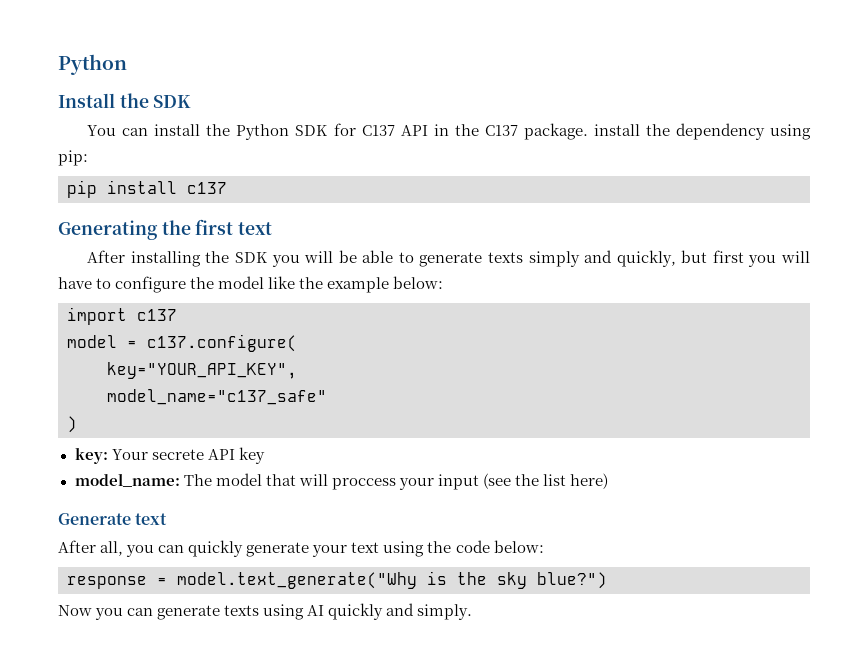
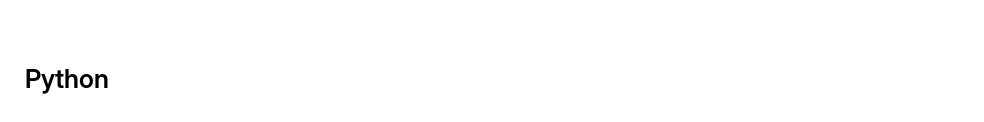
[58,54,127,75] [58,93,192,108] [87,123,812,140] [58,150,88,166] [67,180,227,198] [58,219,273,240] [87,250,810,267] [58,276,444,293] [67,307,177,325] [67,334,297,352] [107,362,297,379] [107,389,327,405] [67,416,77,433] [74,447,265,464] [74,473,609,490] [58,513,168,525] [58,540,544,557] [67,571,607,589] [58,603,473,620] Python // Install the SDK // You can install the Python SDK for C137 API in the C137 package. install the dependency using pip: // pip install c137 // Generating the first text // After installing the SDK you will be able to generate texts simply and quickly, but first you will have to configure the model like the example below: // import c137 // model = c137.configure( // key="YOUR_API_KEY", // model_name="c137_safe" // ) // key: Your secrete API key // model_name: The model that will proccess your input (see the list here) // Generate text // After all, you can quickly generate your text using the code below: // response = model.text_generate("Why is the sky blue?") // Now you can generate texts using AI quickly and simply. -> [25,69,109,94] Python

